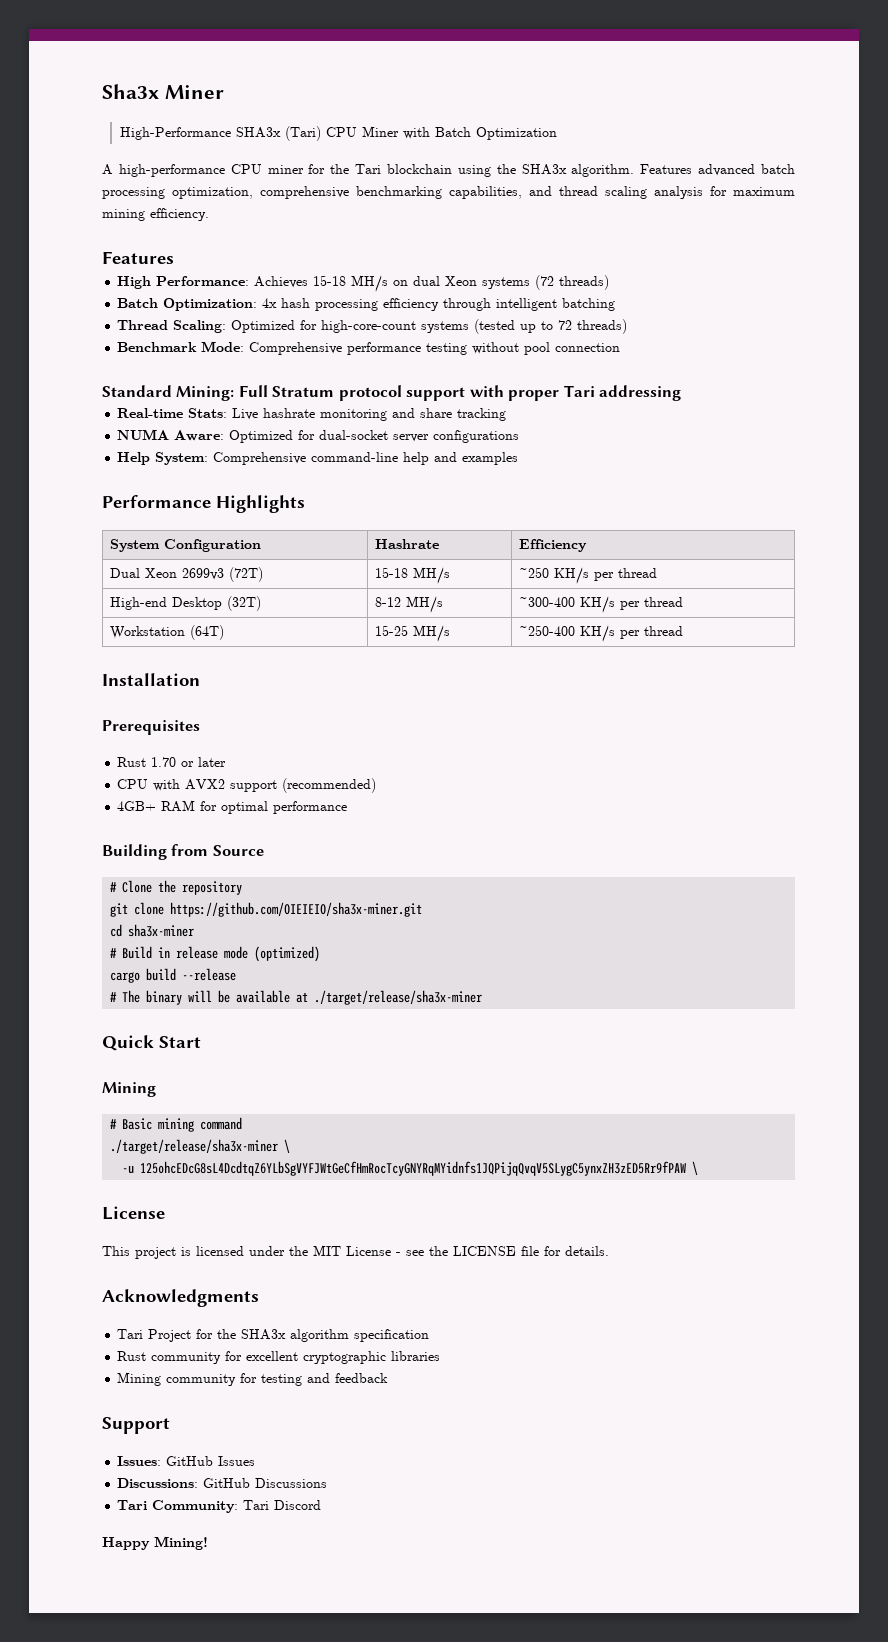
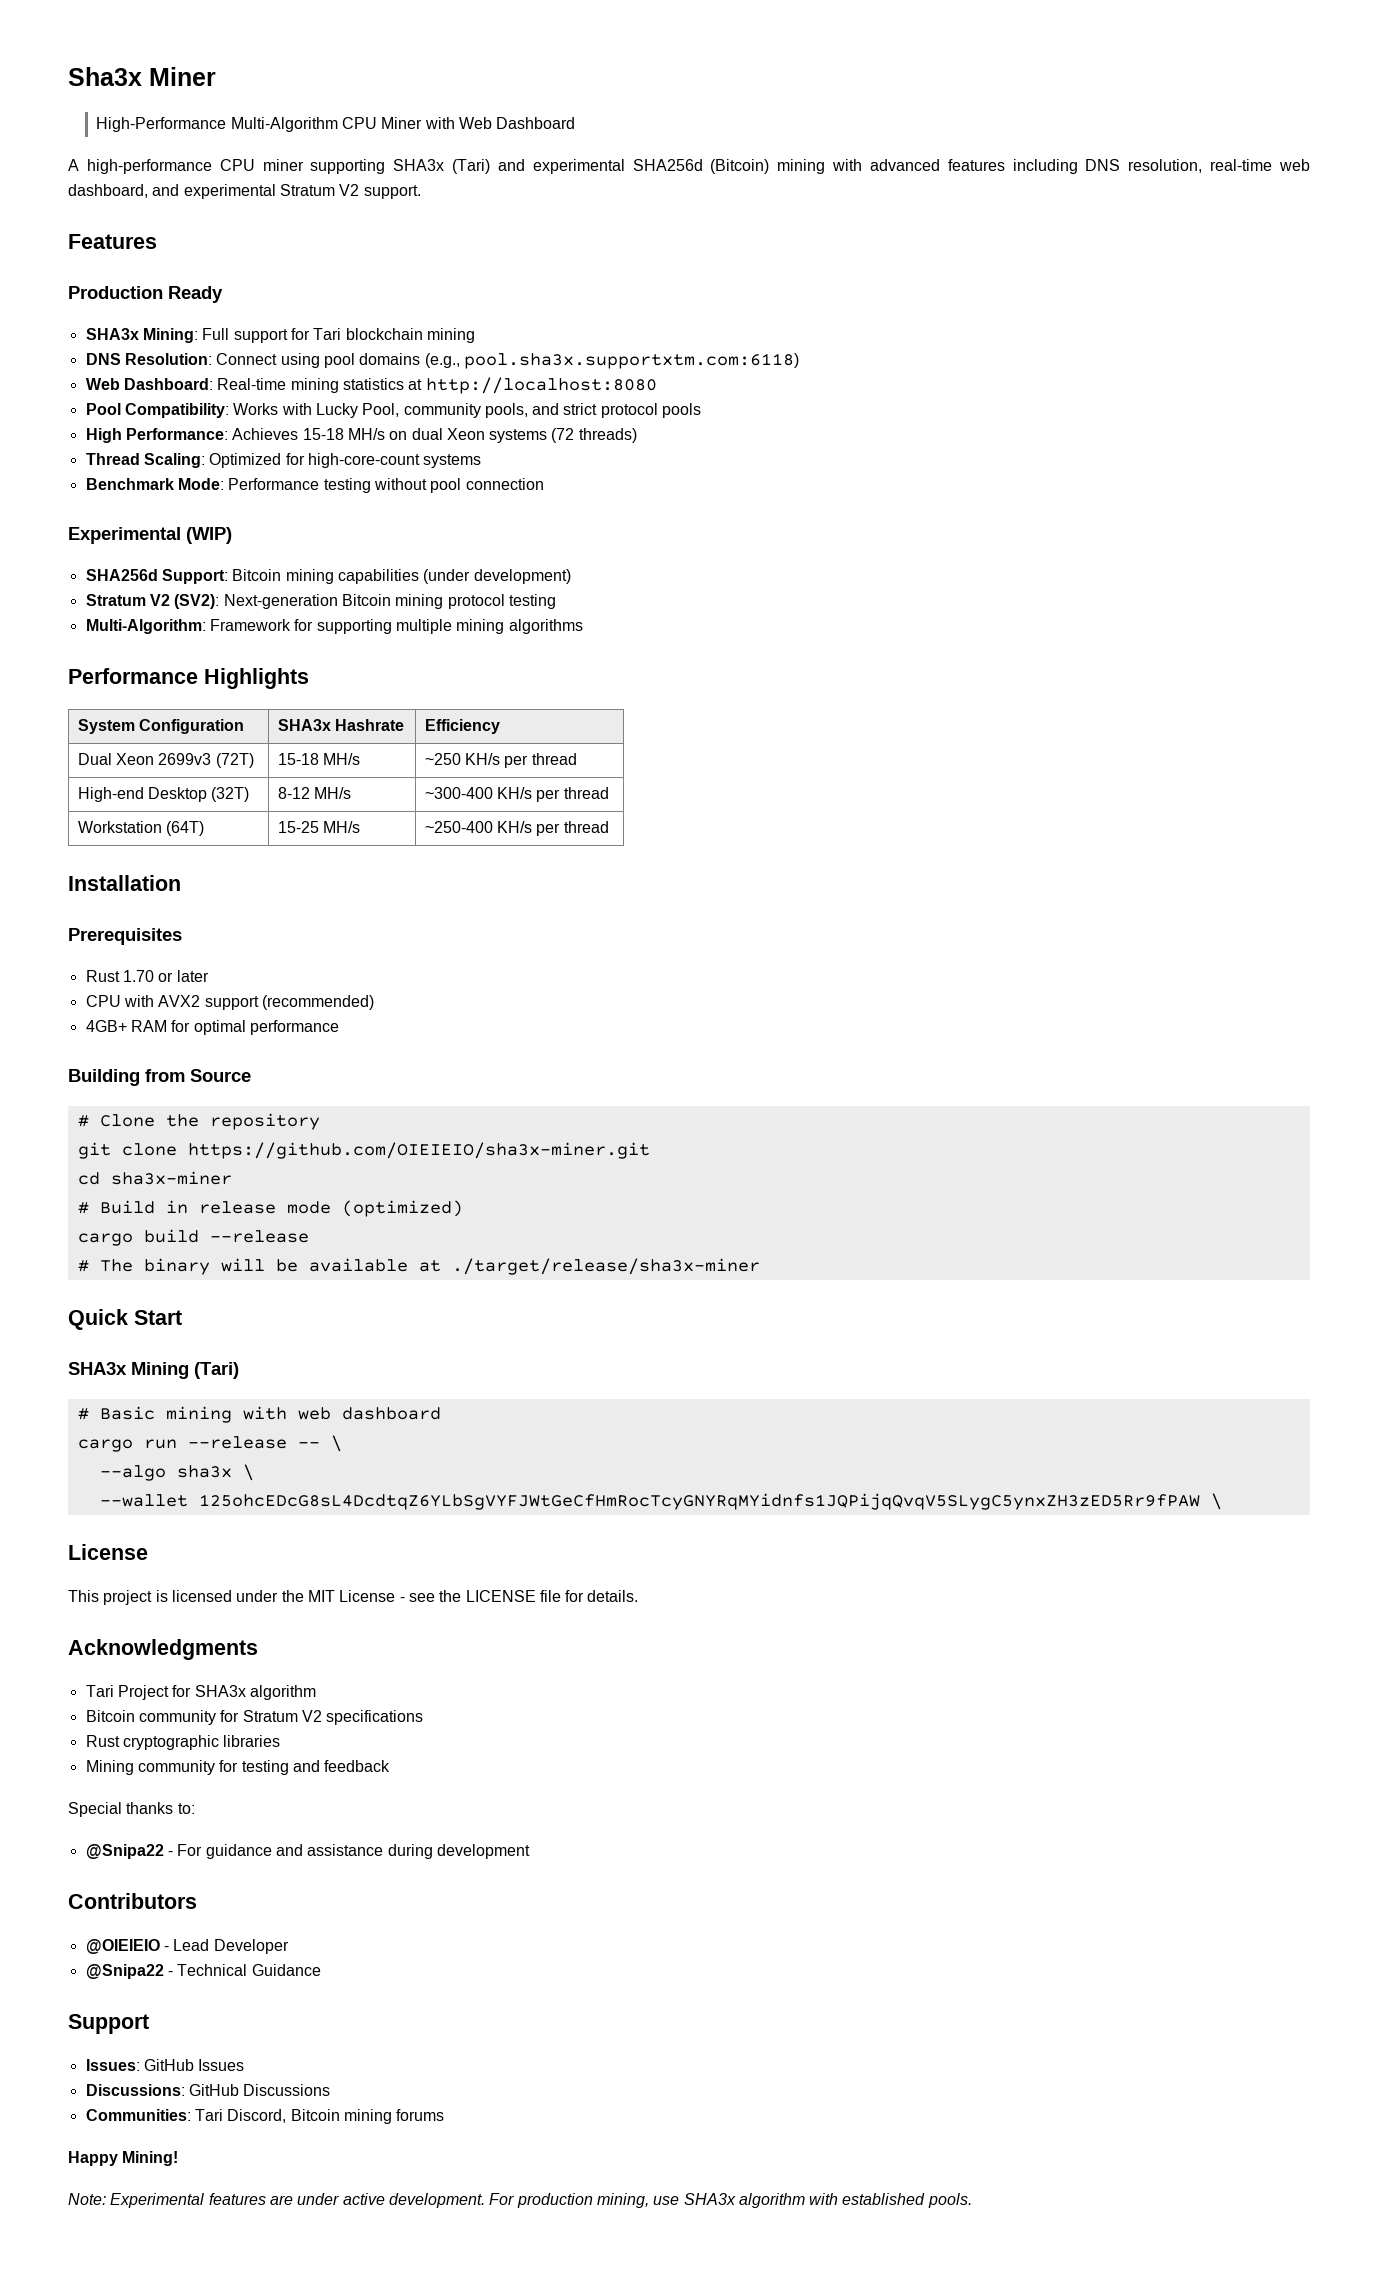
[236,126,322,141] SHA3x (Tari) -> [230,117,338,132] Multi-Algorithm
[435,127,558,140] Batch Optimization -> [459,117,576,129] Web Dashboard
[308,164,795,177] [102,186,795,199] [102,208,209,221] [102,251,174,264] for the Tari blockchain using the SHA3x algorithm. Features advanced batch processing optimization, comprehensive benchmarking capabilities, and thread scaling analysis for maximum mining efficiency. // Features -> [310,159,1311,174] [68,184,421,199] [68,234,157,249] [68,286,223,303] [85,328,475,343] [85,353,799,369] [85,377,657,394] [85,403,702,418] supporting SHA3x (Tari) and experimental SHA256d (Bitcoin) mining with advanced features including DNS resolution, real-time web dashboard, and experimental Stratum V2 support. // Features // Production Ready // SHA3x Mining: Full support for Tari blockchain mining // DNS Resolution: Connect using pool domains (e.g., pool.sha3x.supportxtm.com:6118) // Web Dashboard: Real-time mining statistics at http://localhost:8080 // Pool Compatibility: Works with Lucky Pool, community pools, and strict protocol pools
[117,298,616,311] // Batch Optimization: 4x hash processing efficiency through intelligent batching -> (637, 435) none
[474,319,628,334] (tested up to 72 threads) -> (482, 461) none
[249,342,422,355] Comprehensive performance -> [228,478,320,490] Performance
[102,385,682,401] [117,408,507,421] [117,429,520,443] [117,452,519,465] Standard Mining: Full Stratum protocol support with proper Tari addressing // Real-time Stats: Live hashrate monitoring and share tracking // NUMA Aware: Optimized for dual-socket server configurations // Help System: Comprehensive command-line help and examples -> [68,527,232,544] [85,569,571,584] [85,594,556,609] [85,619,583,634] Experimental (WIP) // SHA256d Support: Bitcoin mining capabilities (under development) // Stratum V2 (SV2): Next-generation Bitcoin mining protocol testing // Multi-Algorithm: Framework for supporting multiple mining algorithms
(262, 545) none -> [277,719,331,731] SHA3x
[102,1082,156,1097] Mining -> [68,1362,239,1379] SHA3x Mining (Tari)
[200,1117,243,1130] [110,1139,291,1154] [122,1165,135,1174] command // ./target/release/sha3x-miner \ // -u -> [242,1406,441,1420] [77,1435,342,1452] [99,1464,254,1481] [99,1494,188,1507] with web dashboard // cargo run --release -- \ // --algo sha3x \ // --wallet
[217,1329,430,1342] [117,1351,299,1364] the SHA3x algorithm specification // Rust community for excellent -> [194,1685,316,1700] [85,1710,424,1725] [85,1735,120,1747] SHA3x algorithm // Bitcoin community for Stratum V2 specifications // Rust
(389, 1378) none -> [68,1802,195,1817] [85,1844,530,1859] [68,1893,197,1909] [85,1939,289,1954] [85,1964,321,1979] // Special thanks to: // @Snipa22 - For guidance and assistance during development // Contributors // @OIEIEIO - Lead Developer // @Snipa22 - Technical Guidance
[117,1500,322,1513] [102,1536,208,1550] Tari Community: Tari Discord // Happy Mining! -> [85,2109,445,2124] [68,2151,179,2166] [68,2193,972,2208] Communities: Tari Discord, Bitcoin mining forums // Happy Mining! // Note: Experimental features are under active development. For production mining, use SHA3x algorithm with established pools.

